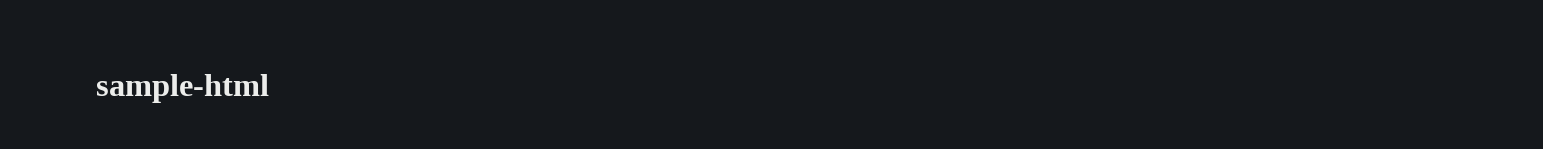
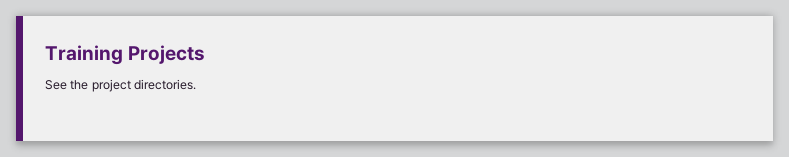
[96,74,269,103] sample-html -> [45,45,206,65] [45,79,197,92] Training Projects // See the project directories.

